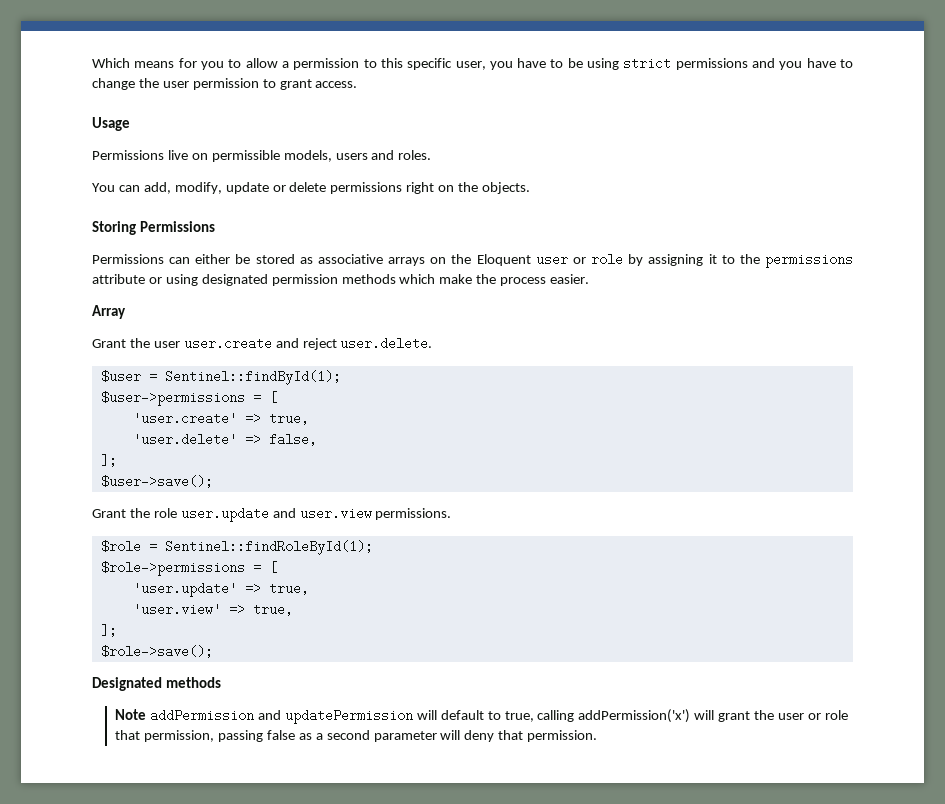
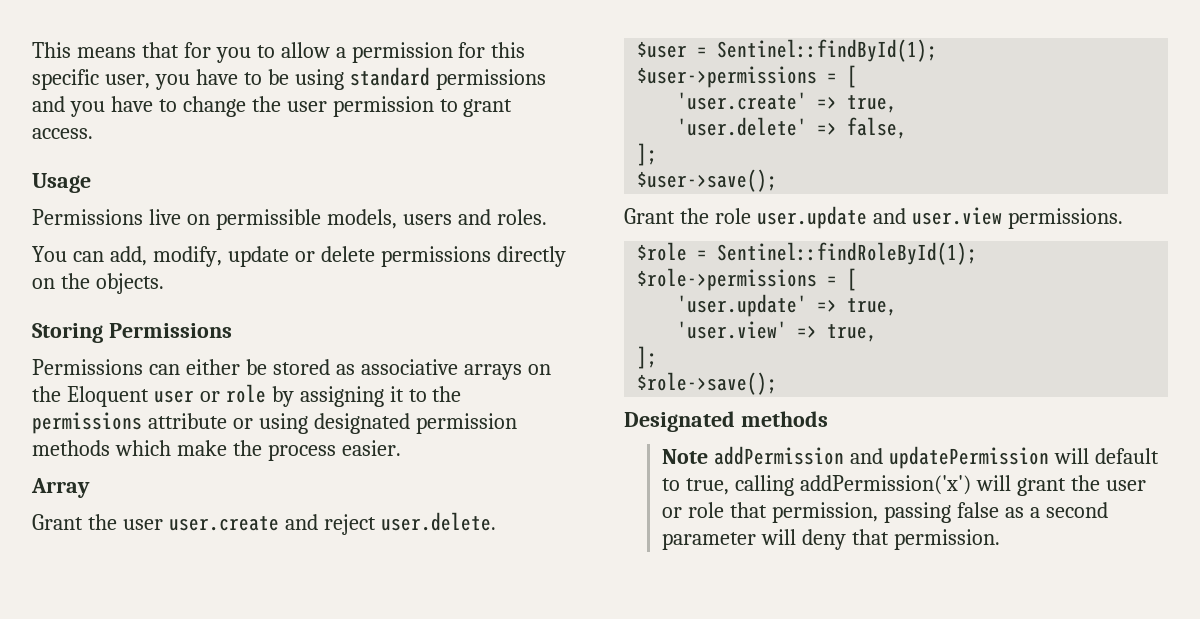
[92,58,175,68] Which means -> [32,42,179,58] This means that
[363,59,377,68] to -> [458,42,486,58] for
[623,57,672,70] strict -> [349,67,430,86] standard
[406,182,435,194] right -> [496,246,566,267] directly

